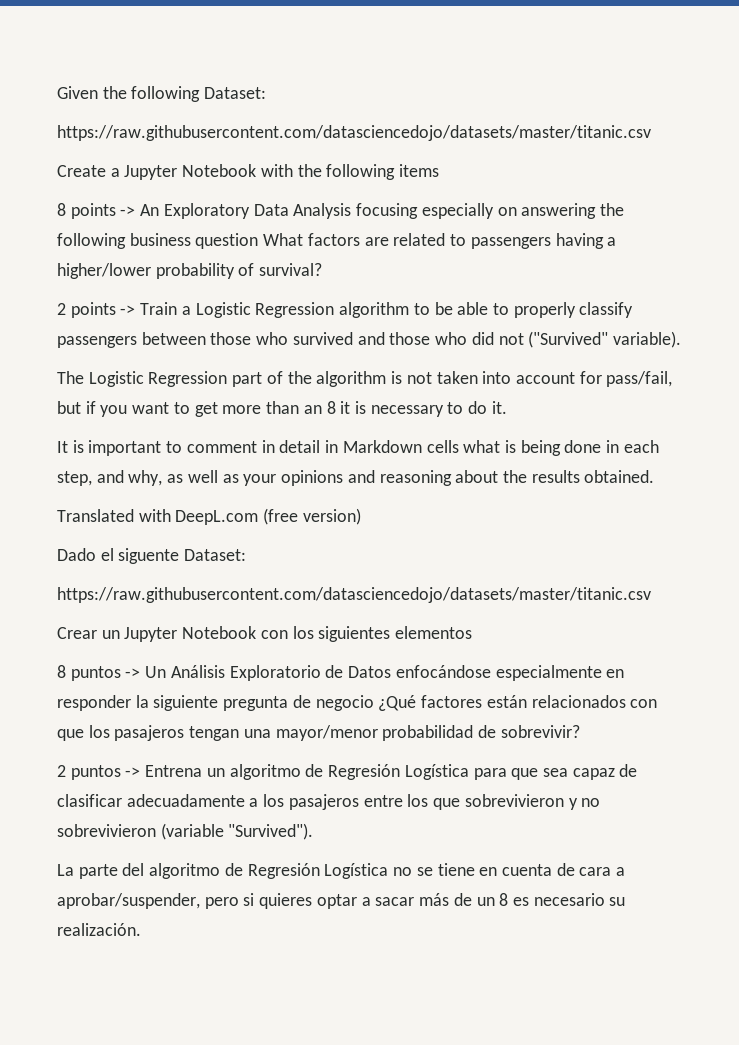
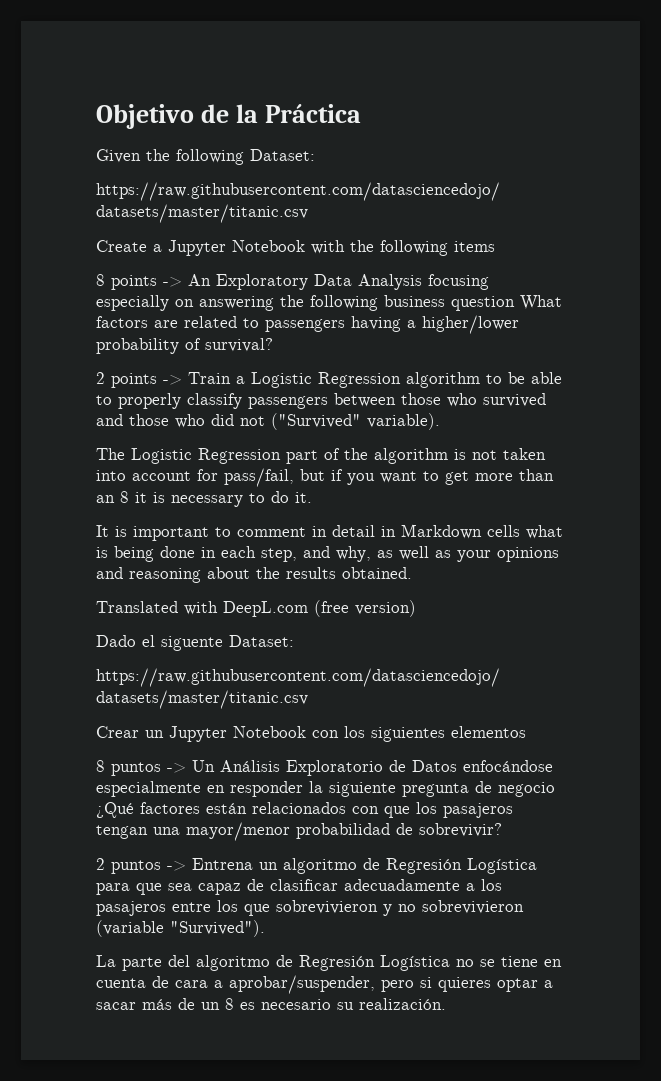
(57, 92) none -> [96,104,362,129] Objetivo de la Práctica //

